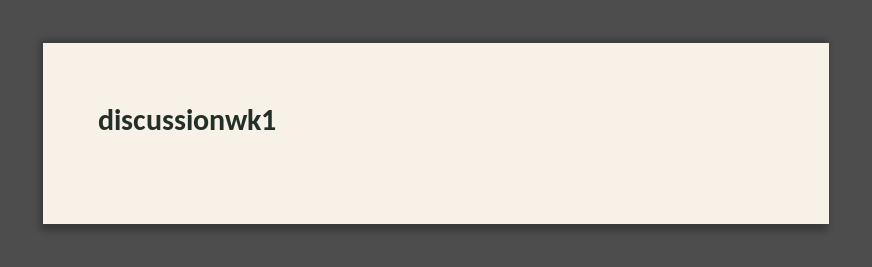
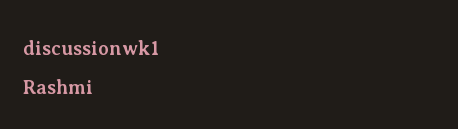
(276, 119) none -> [23,79,93,94] // Rashmi

